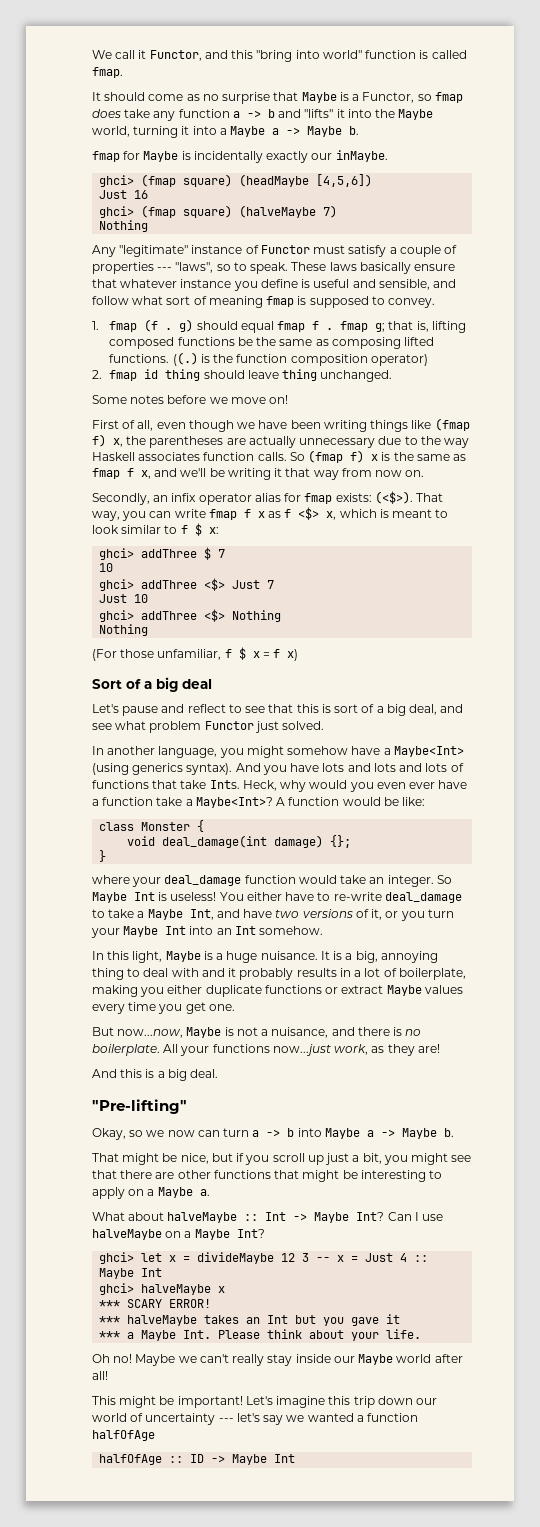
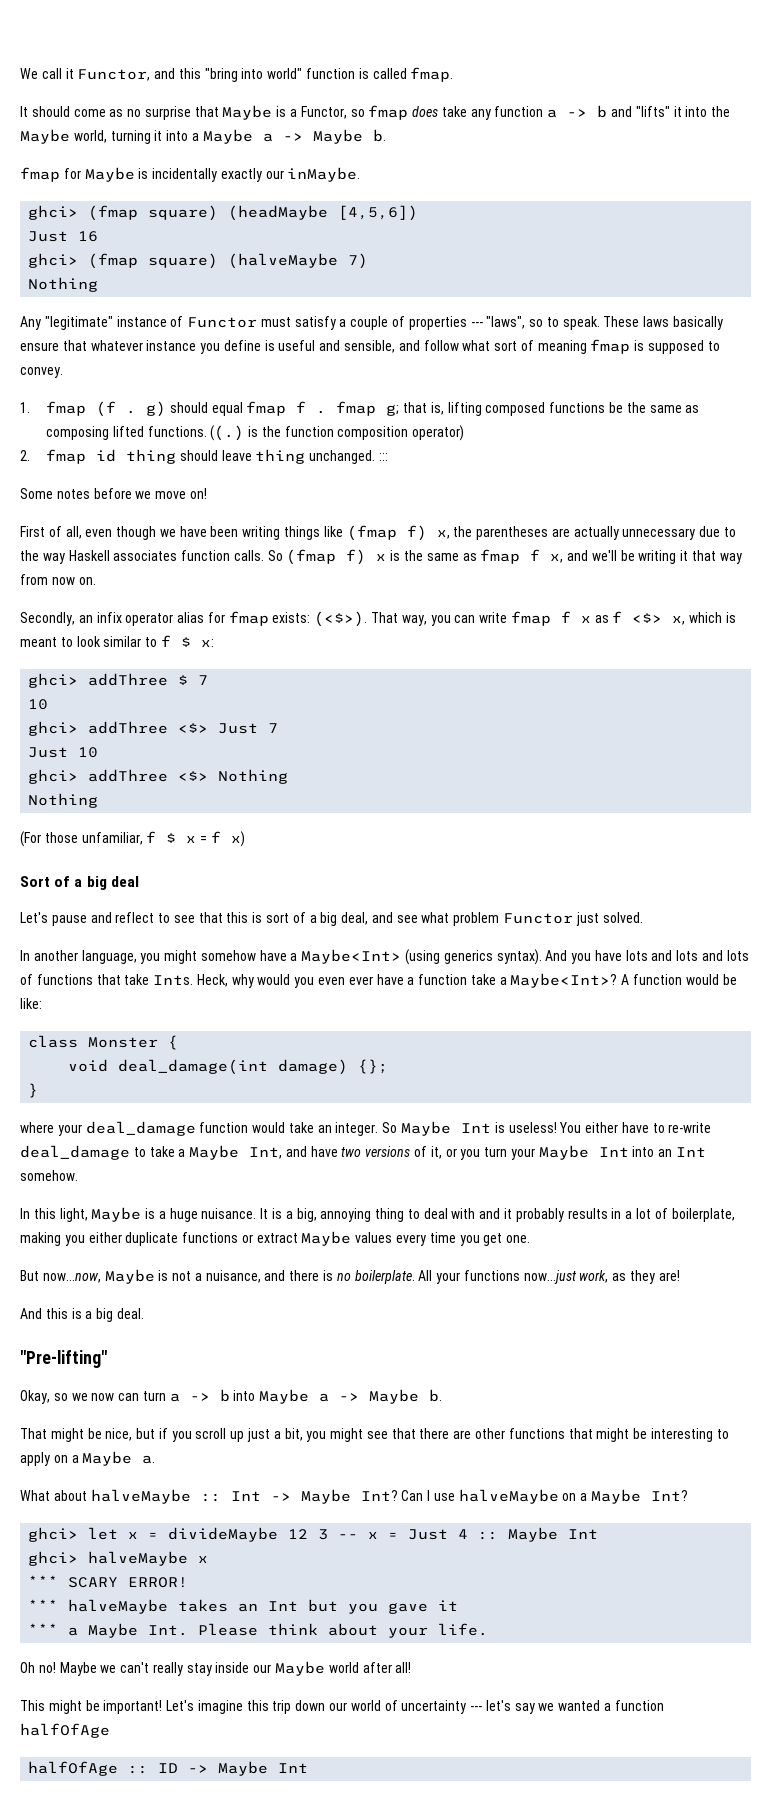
(393, 376) none -> [378,453,388,461] :::

